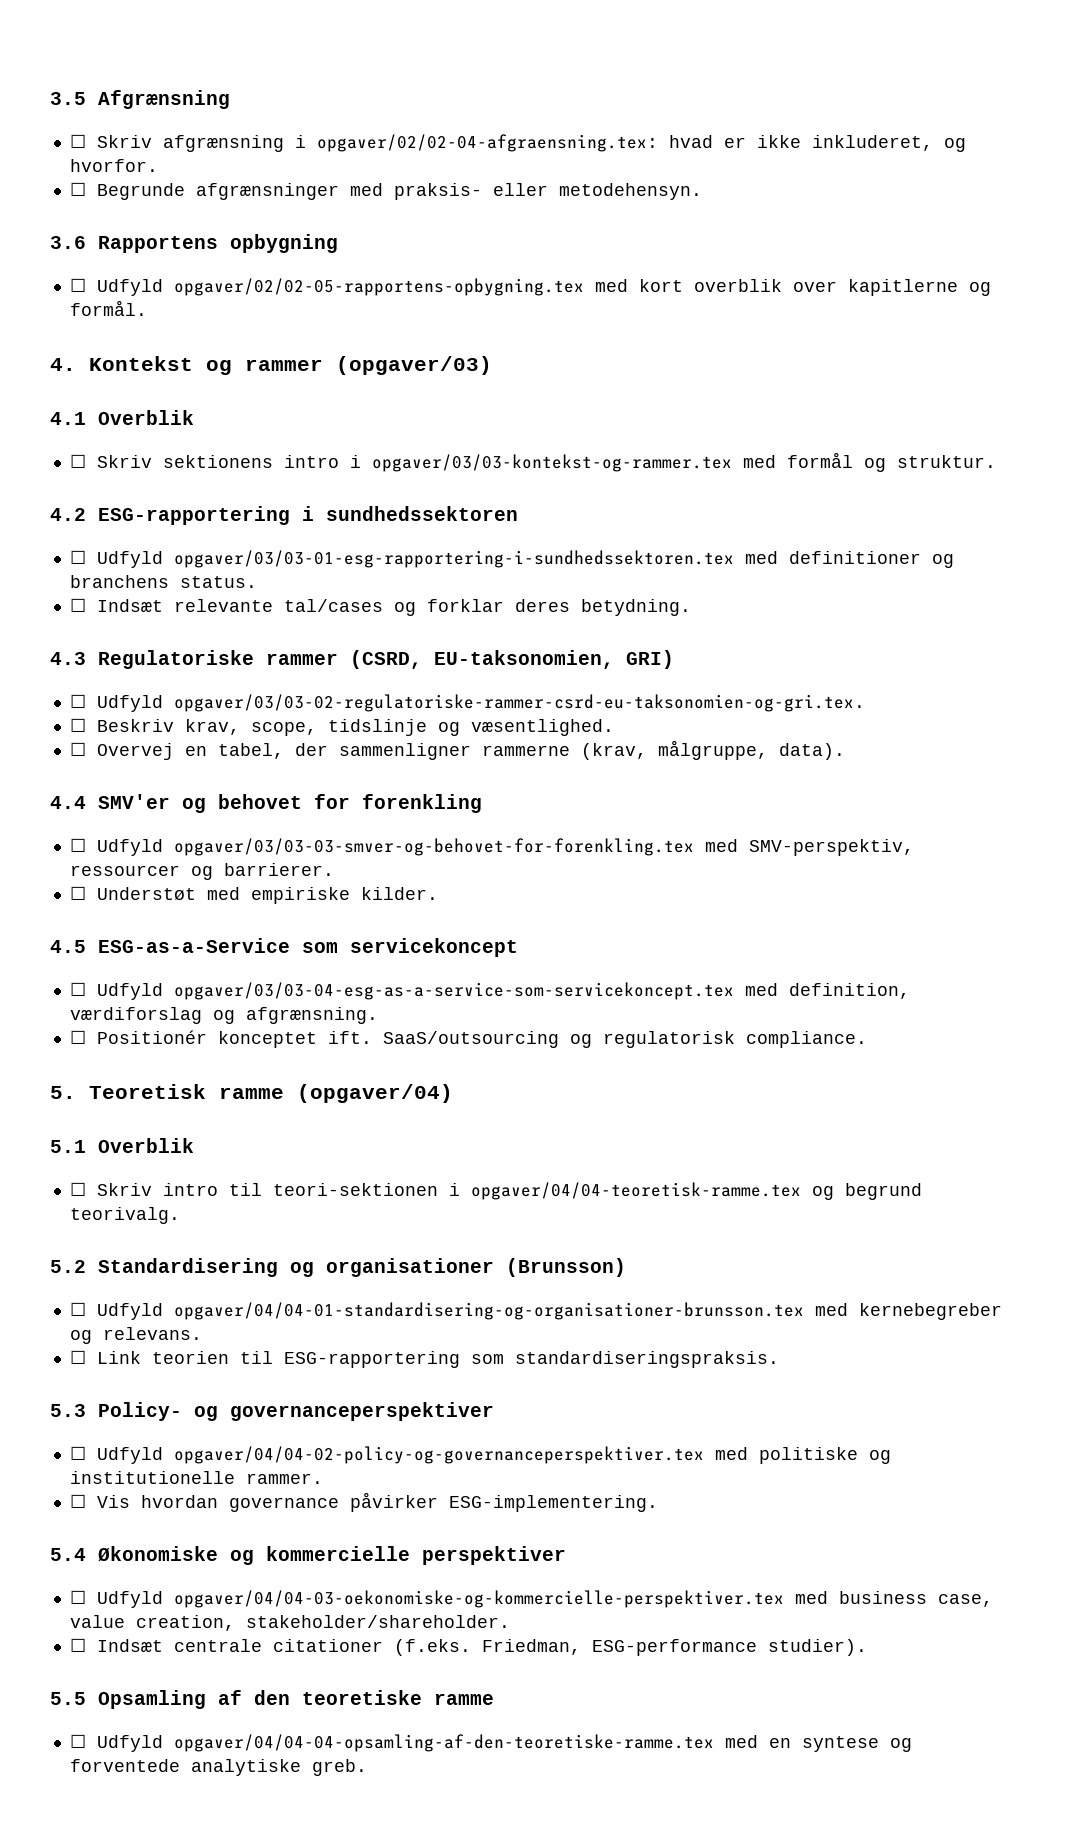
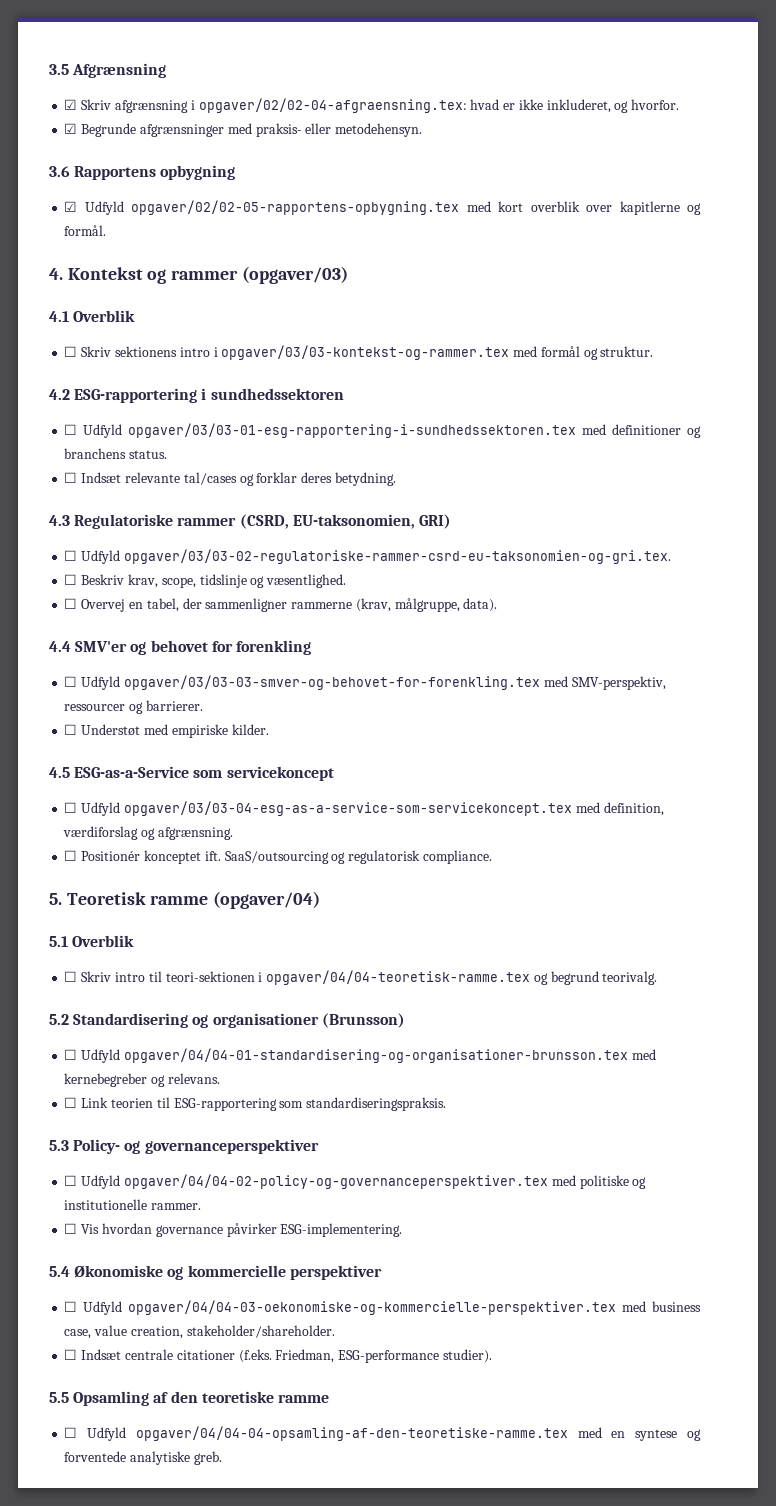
[69,134,86,148] ☐ -> [64,99,78,110] ☑
[69,182,86,196] ☐ -> [64,123,78,134] ☑
[69,278,86,292] ☐ -> [64,201,78,212] ☑

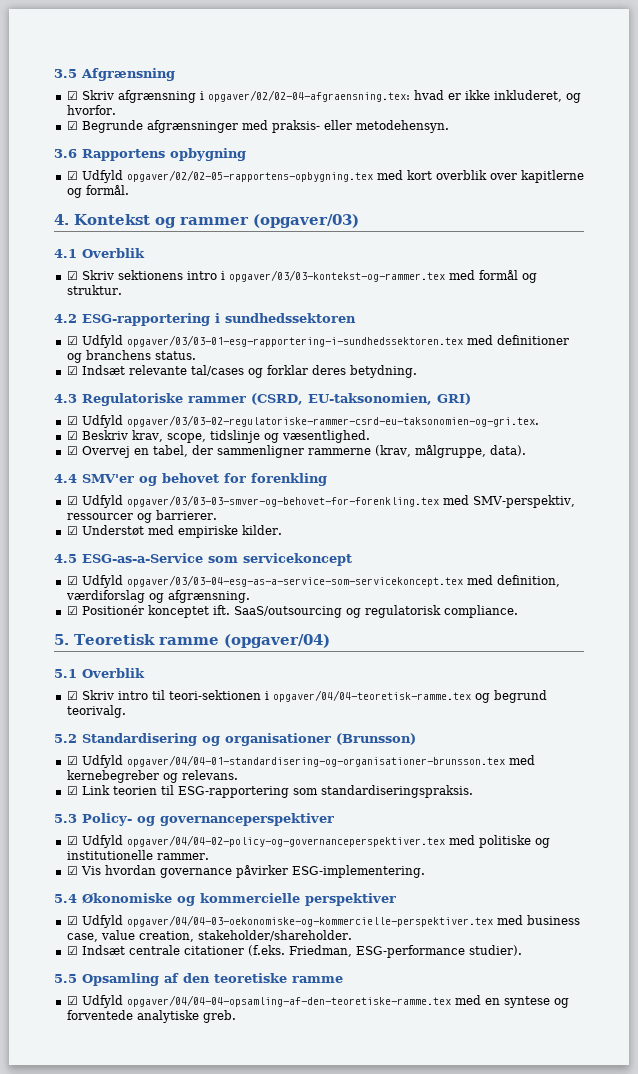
[64,346,78,357] ☐ -> [66,271,78,280] ☑
[64,424,78,435] ☐ -> [66,336,78,345] ☑
[64,472,78,483] ☐ -> [66,366,78,375] ☑
[64,550,78,561] ☐ -> [66,416,78,425] ☑
[64,574,78,585] ☐ -> [66,431,78,440] ☑
[64,598,78,609] ☐ -> [66,446,78,455] ☑
[64,676,78,687] ☐ -> [66,496,78,505] ☑
[64,724,78,735] ☐ -> [66,526,78,535] ☑
[64,802,78,813] ☐ -> [66,576,78,585] ☑
[64,850,78,861] ☐ -> [66,606,78,615] ☑
[64,971,78,982] ☐ -> [66,691,78,700] ☑
[64,1049,78,1060] ☐ -> [66,756,78,765] ☑
[64,1097,78,1108] ☐ -> [66,786,78,795] ☑
[64,1175,78,1186] ☐ -> [66,836,78,845] ☑
[64,1223,78,1234] ☐ -> [66,866,78,875] ☑
[64,1301,78,1312] ☐ -> [66,916,78,925] ☑
[64,1349,78,1360] ☐ -> [66,946,78,955] ☑
[64,1427,78,1438] ☐ -> [66,996,78,1005] ☑

